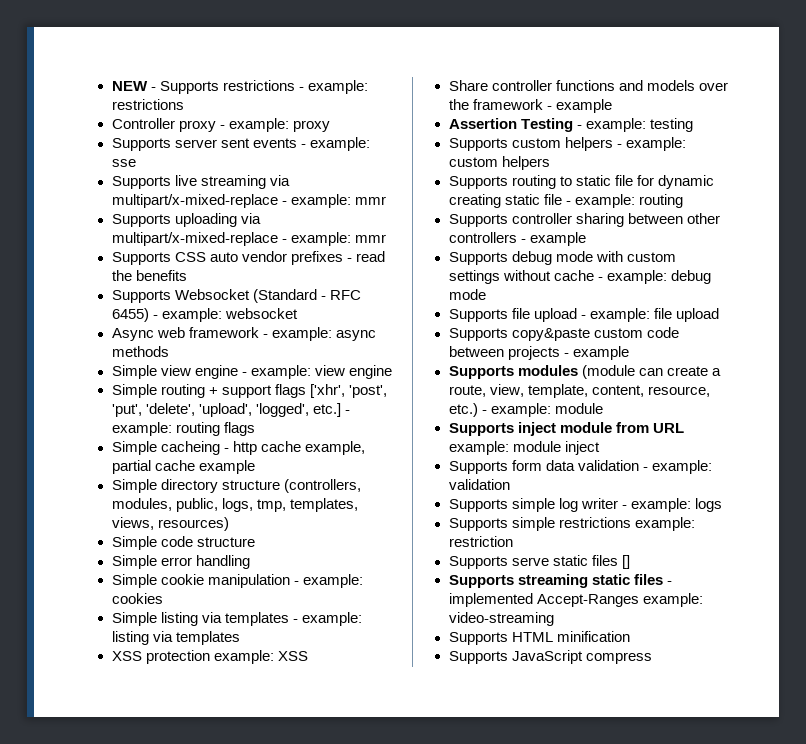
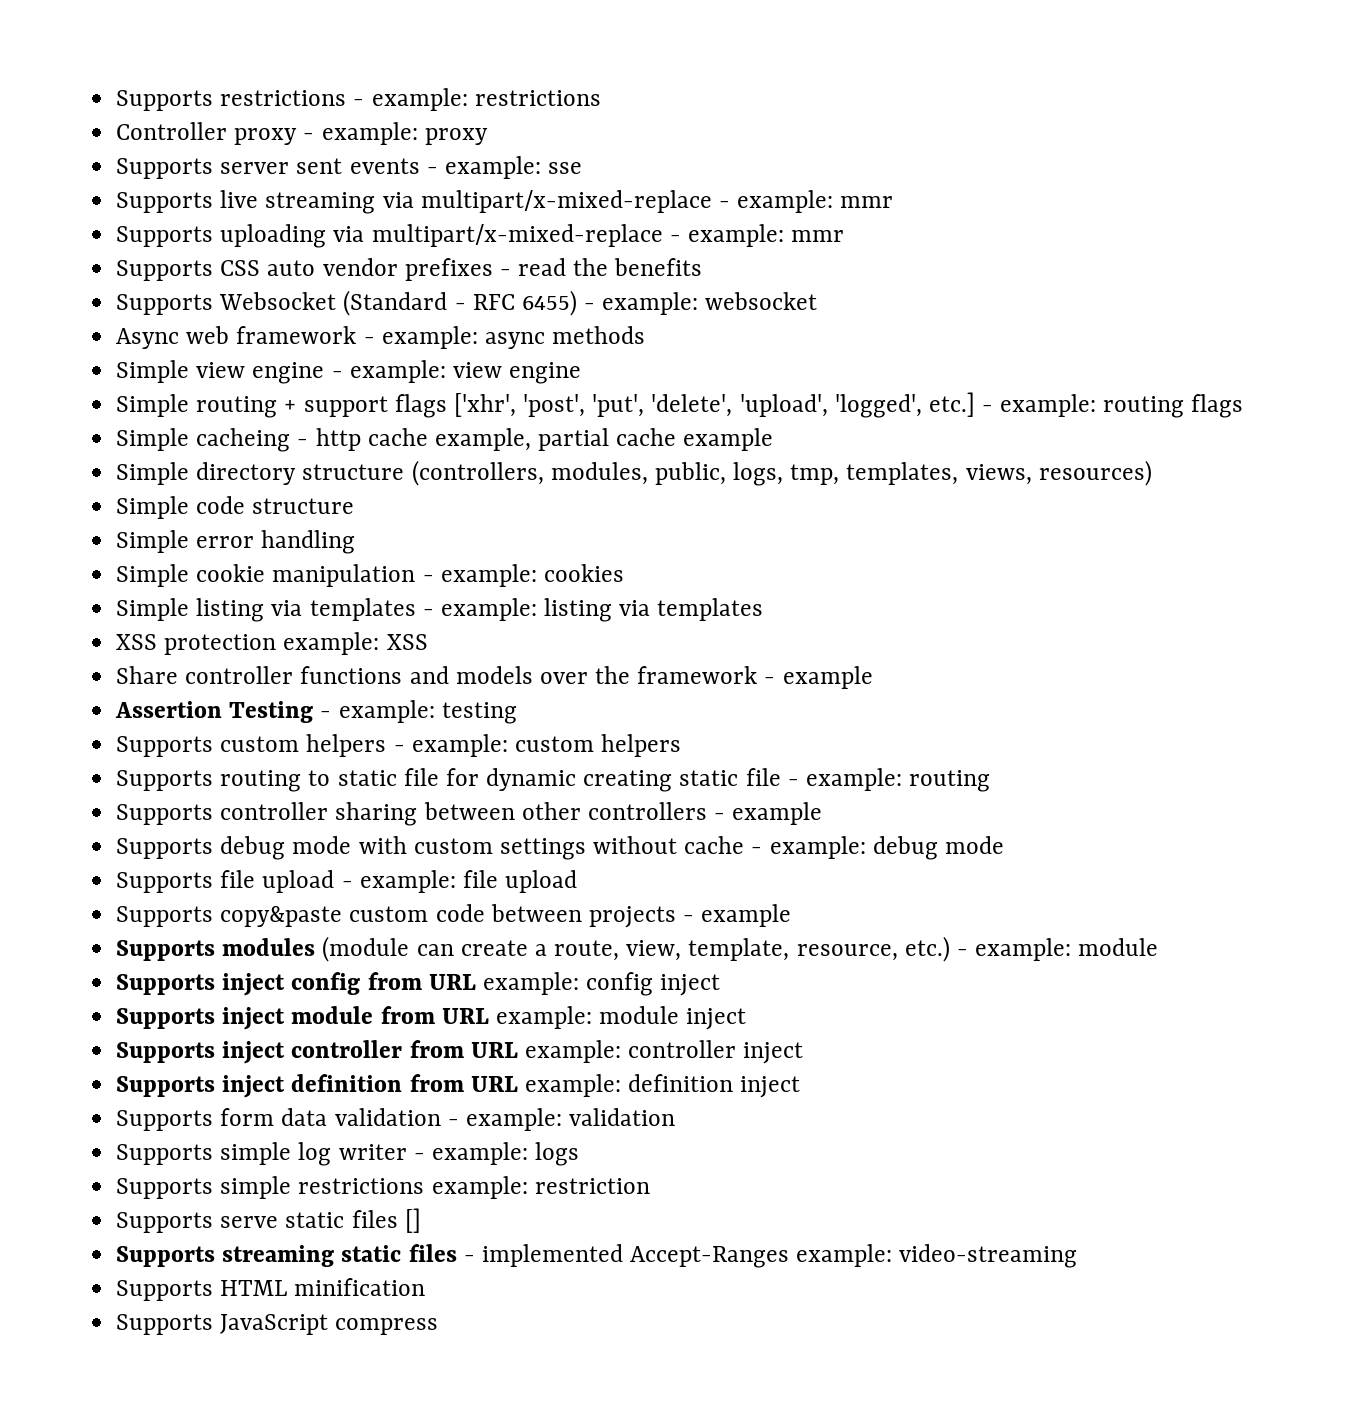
[111,81,156,91] NEW - -> (116, 100) none
[591,385,644,397] content, -> (790, 949) none
(603, 408) none -> [116,972,721,996] // Supports inject config from URL example: config inject
(600, 448) none -> [116,1040,804,1064] [116,1074,801,1098] // Supports inject controller from URL example: controller inject // Supports inject definition from URL example: definition inject

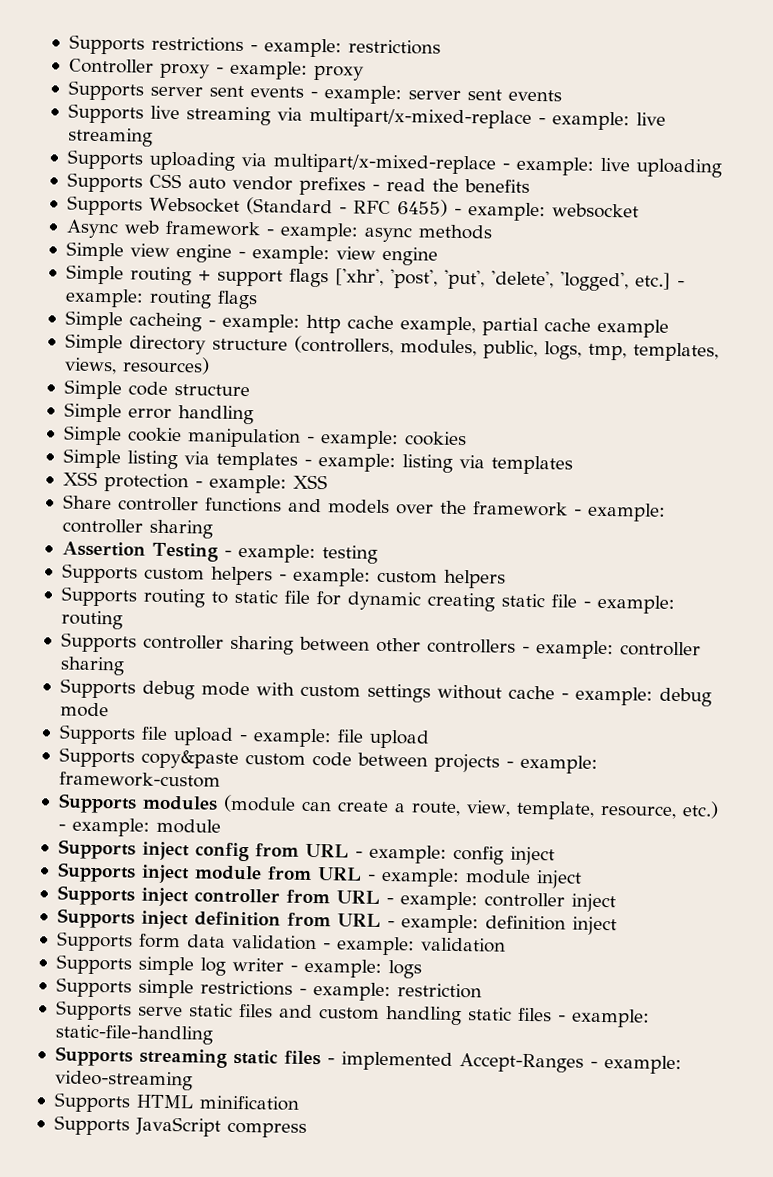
[548,162,583,174] sse -> [407,89,562,102] server sent events
[840,196,894,208] mmr -> [635,112,666,126] [67,127,153,147] live streaming
[791,230,845,242] mmr -> [599,157,722,178] live uploading
[739,394,828,417] 'upload', -> (554, 279) none
(309, 442) none -> [221,313,300,333] example:
(277, 644) none -> [194,481,203,488] -
[782,666,873,689] example -> [586,502,666,522] [61,518,213,539] example: controller sharing
[732,802,823,825] example -> [535,640,701,660] [59,656,125,676] example: controller sharing
[701,904,792,927] example -> [519,754,598,774] [58,771,221,788] example: framework-custom
(476, 982) none -> [354,851,363,858] -
(489, 1016) none -> [366,874,376,881] -
(518, 1050) none -> [385,898,394,905] -
(518, 1084) none -> [386,921,395,928] -
(425, 1186) none -> [298,988,307,995] -
[404,1208,421,1233] [] -> [278,1004,650,1028] [54,1024,213,1045] and custom handling static files - example: static-file-handling
(790, 1257) none -> [589,1061,598,1068] -

